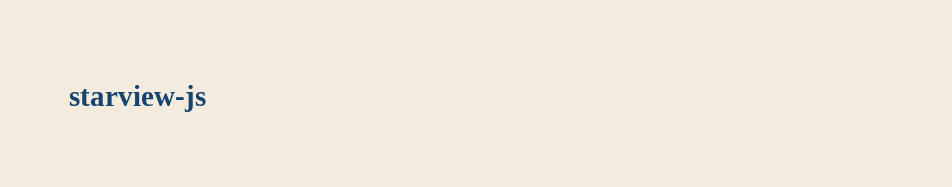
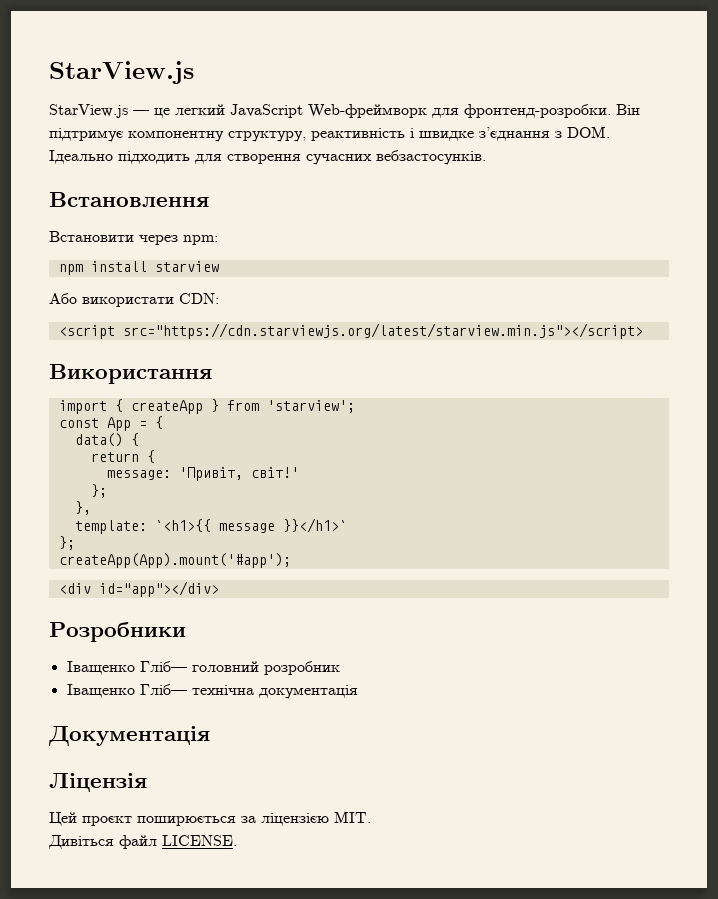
[69,85,206,112] starview-js -> [49,61,194,84] [49,104,640,118] [49,126,610,142] [49,150,486,165] [49,192,209,207] [49,231,218,245] [58,261,219,275] [49,293,219,307] [58,323,643,339] [49,364,212,384] [58,399,355,414] [58,416,163,431] [74,433,139,447] [90,450,155,463] [106,467,299,481] [90,484,107,498] [74,501,91,515] [74,518,347,534] [58,536,75,550] [58,553,291,568] [58,581,219,597] [49,622,186,642] [66,661,340,675] [66,684,358,699] [48,726,210,746] [49,773,147,792] [49,811,371,826] [48,835,237,849] StarView.js // StarView.js — це легкий JavaScript Web-фреймворк для фронтенд-розробки. Він підтримує компонентну структуру, реактивність і швидке з’єднання з DOM. Ідеально підходить для створення сучасних вебзастосунків. // Встановлення // Встановити через npm: // npm install starview // Або використати CDN: // <script src="https://cdn.starviewjs.org/latest/starview.min.js"></script> // Використання // import { createApp } from 'starview'; // const App = { // data() { // return { // message: 'Привіт, світ!' // }; // }, // template: `<h1>{{ message }}</h1>` // }; // createApp(App).mount('#app'); // <div id="app"></div> // Розробники // Іващенко Гліб— головний розробник // Іващенко Гліб— технічна документація // Документація // Ліцензія // Цей проєкт поширюється за ліцензією MIT. // Дивіться файл LICENSE.

